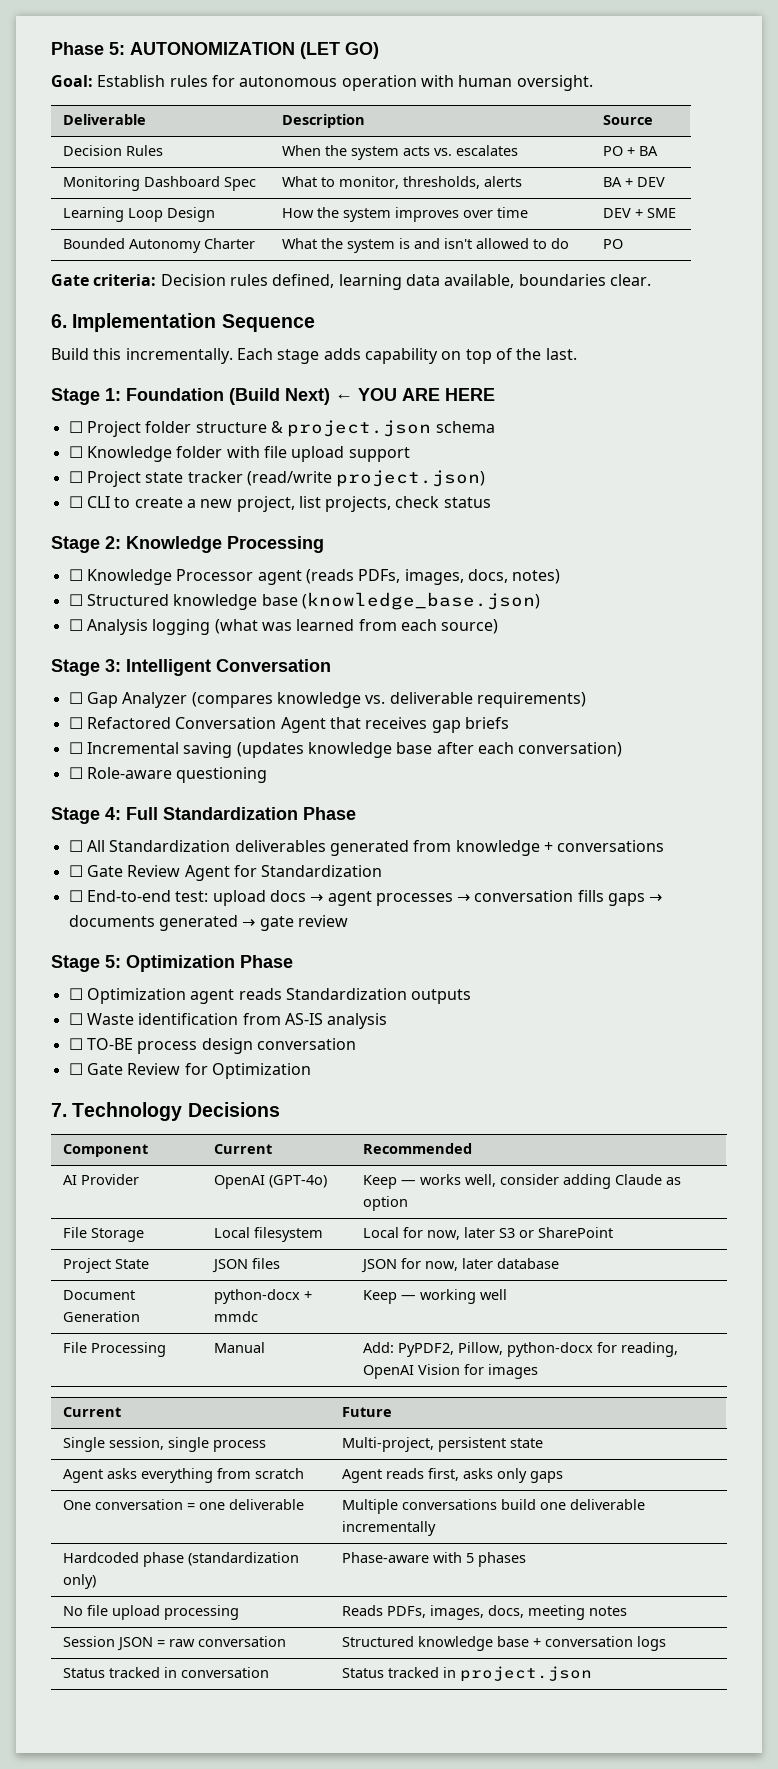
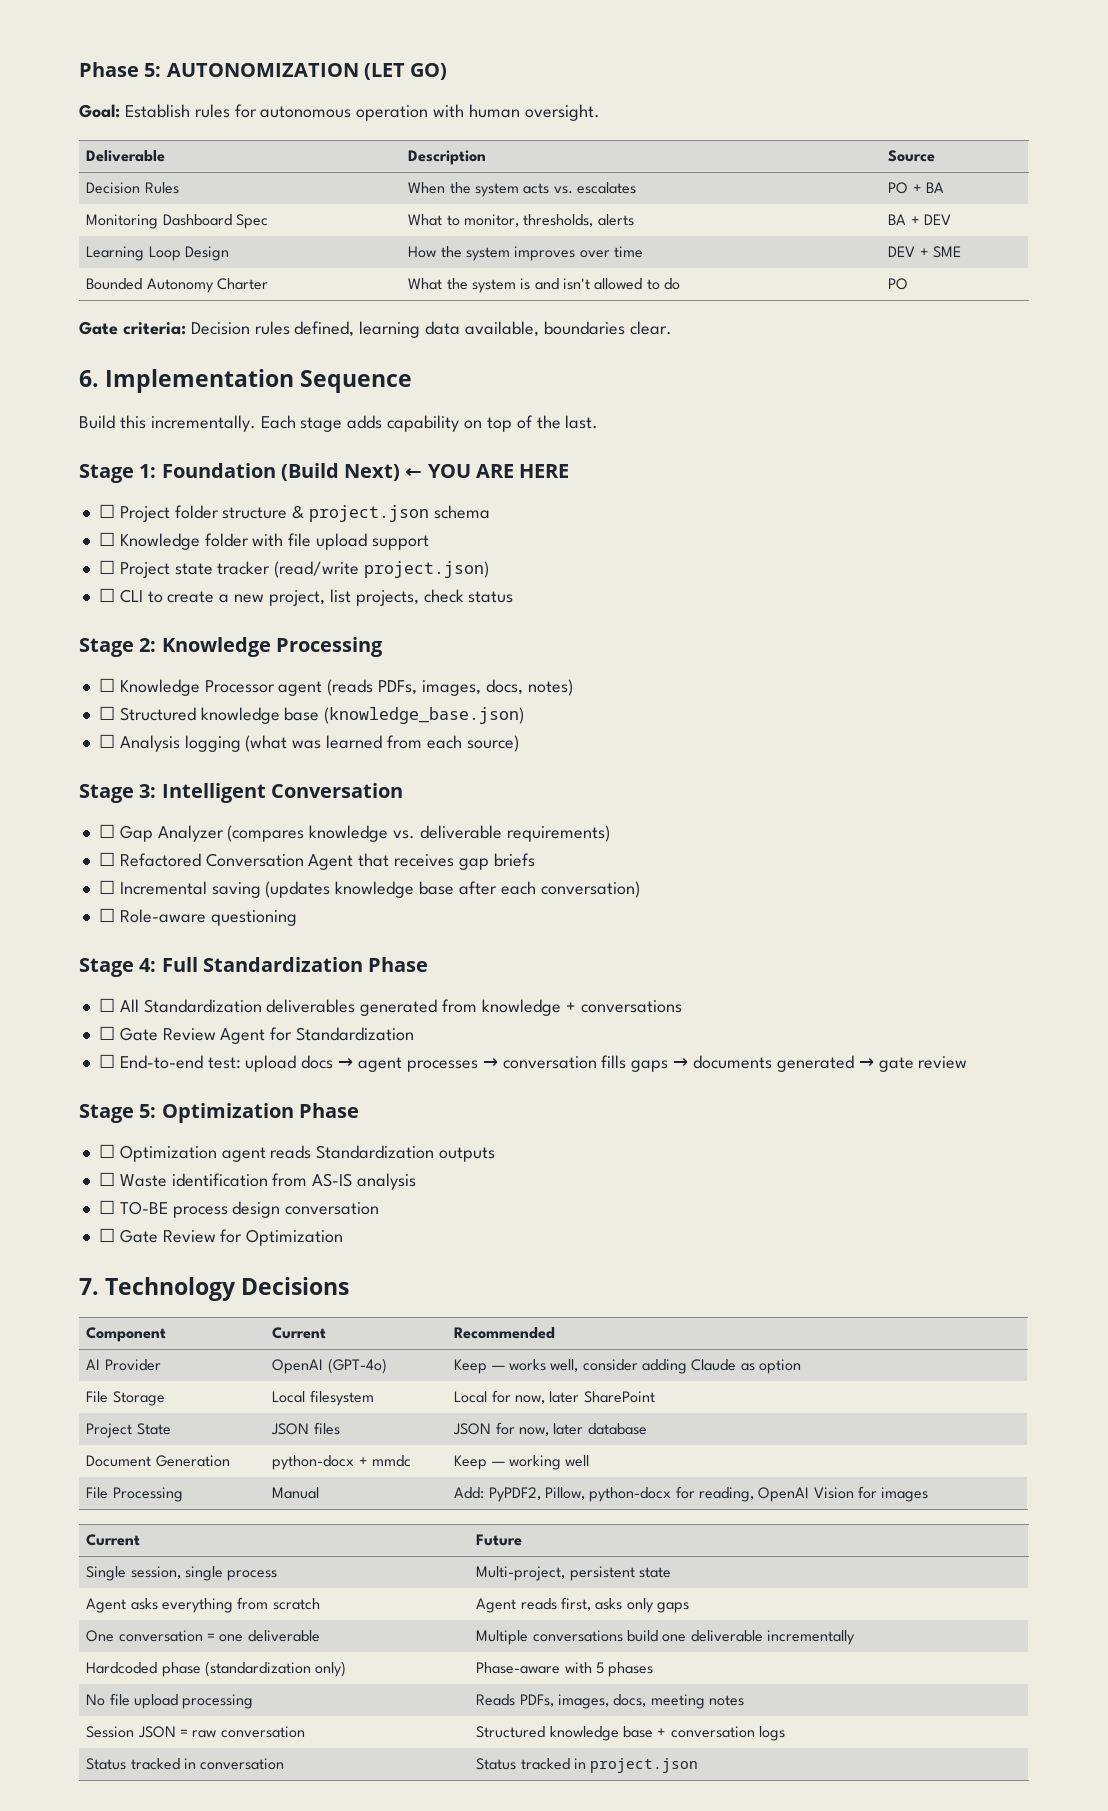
[498,1228,534,1238] S3 or -> (580, 1397) none

